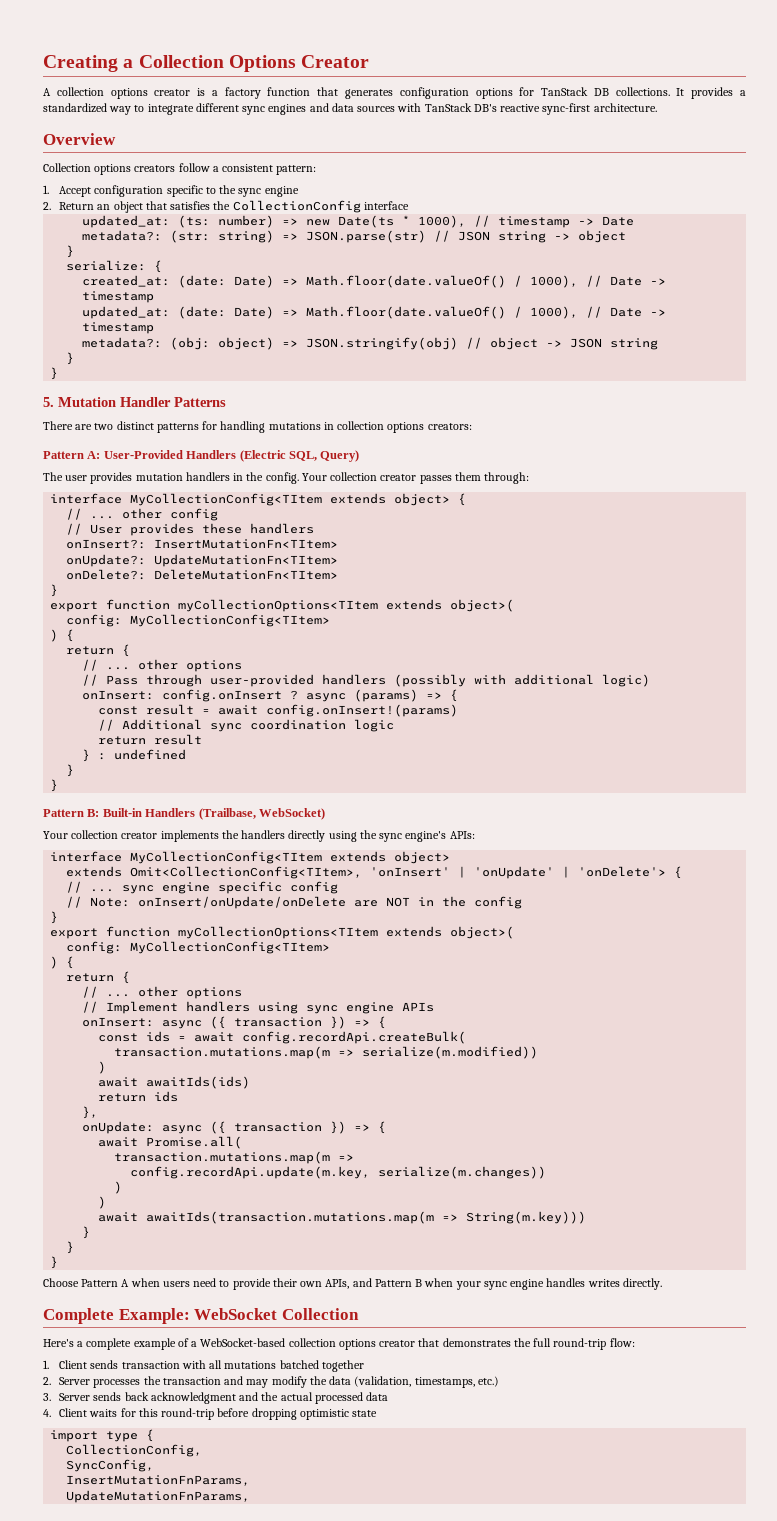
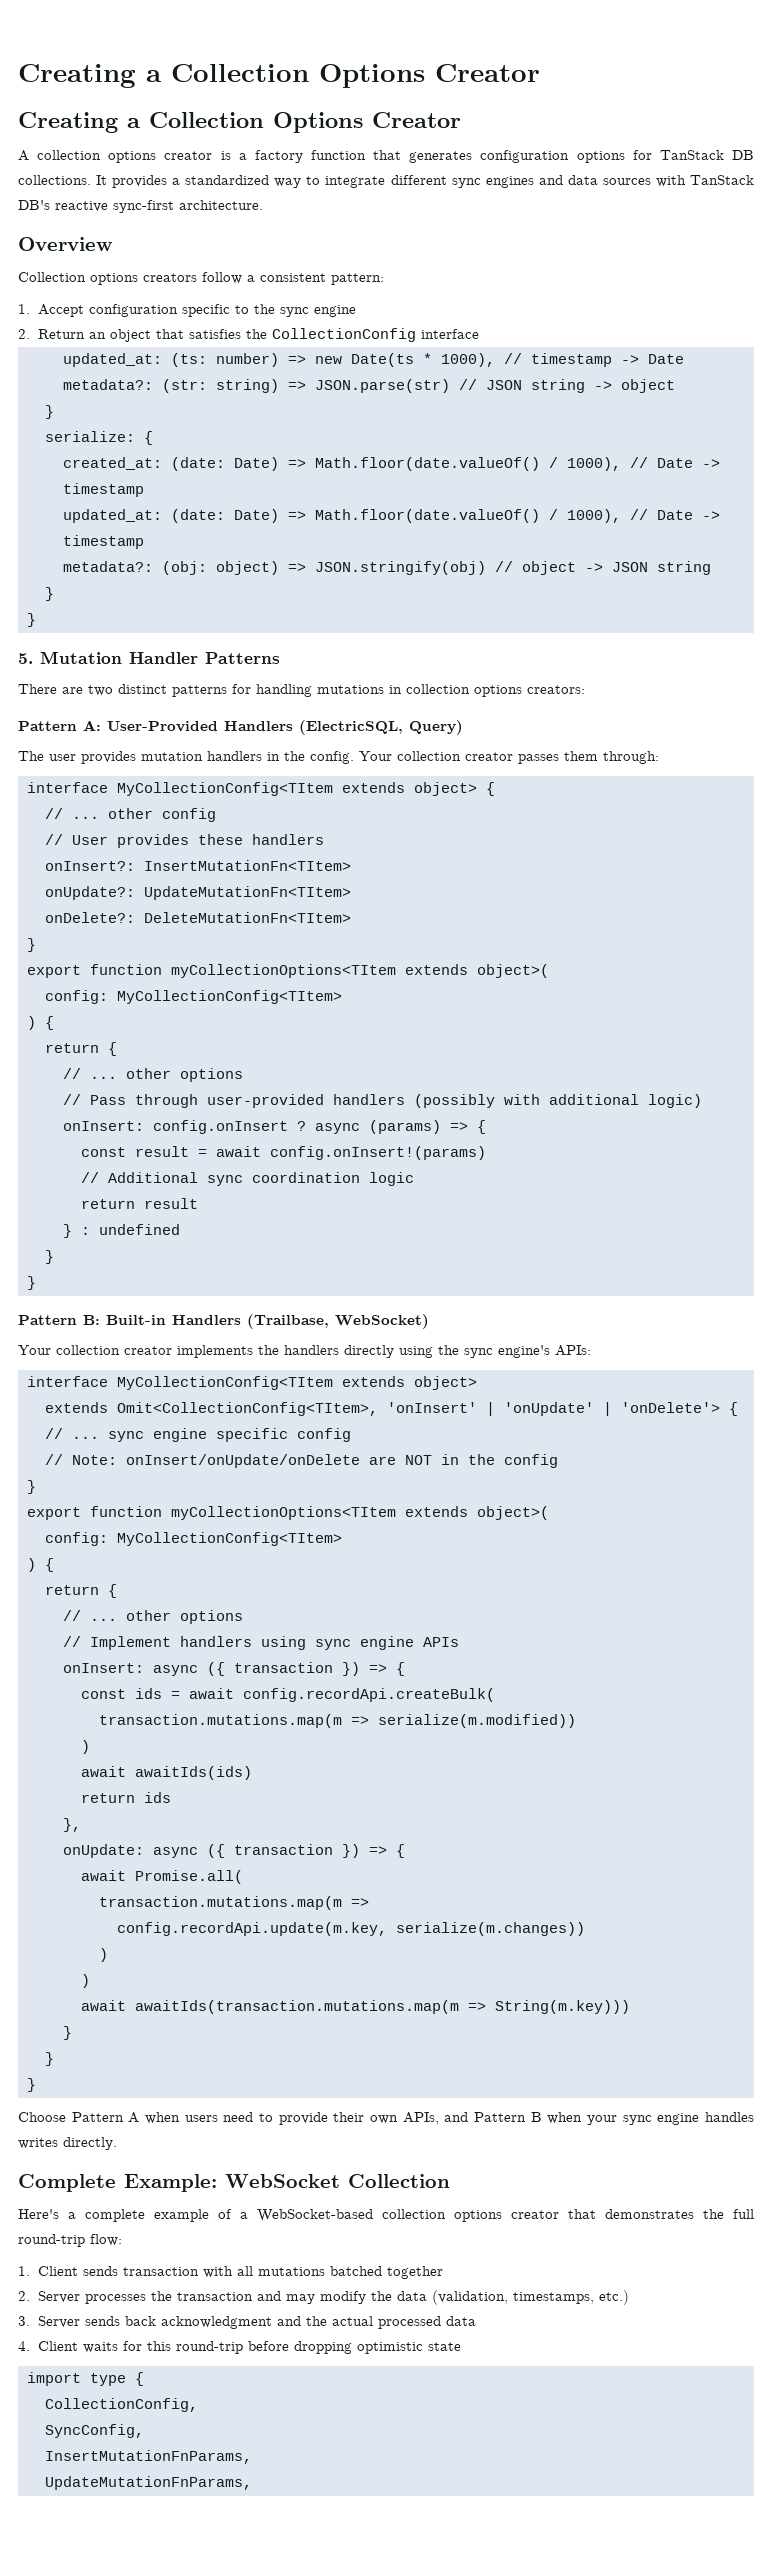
[43,55,370,72] Creating a Collection Options Creator -> [18,64,540,88] [18,112,461,133] Creating a Collection Options Creator // Creating a Collection Options Creator
[239,450,317,462] (Electric SQL, -> [299,720,403,735] (ElectricSQL,

